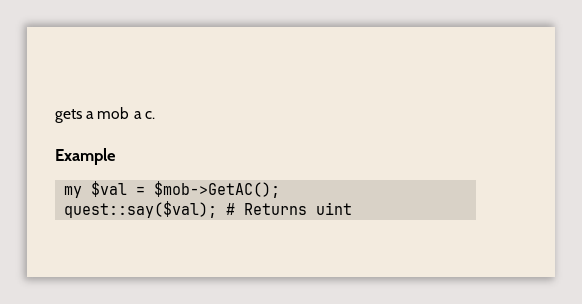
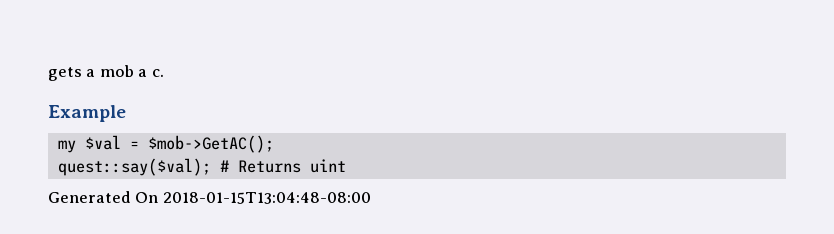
(353, 208) none -> [48,191,371,204] // Generated On 2018-01-15T13:04:48-08:00

